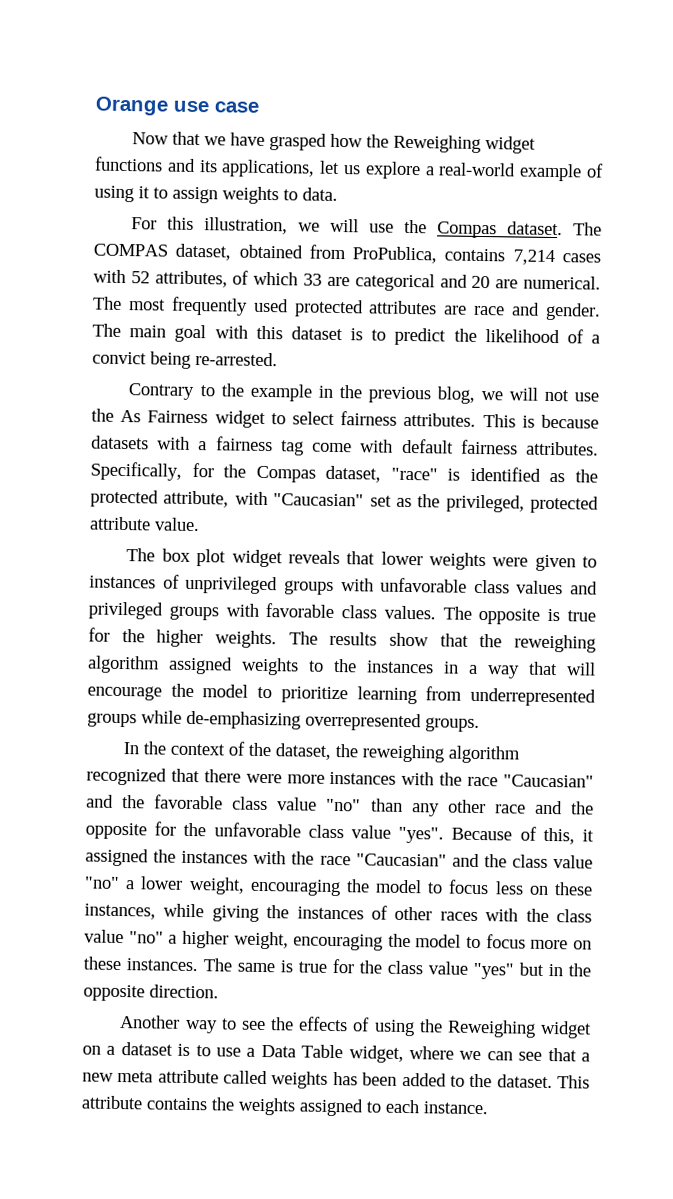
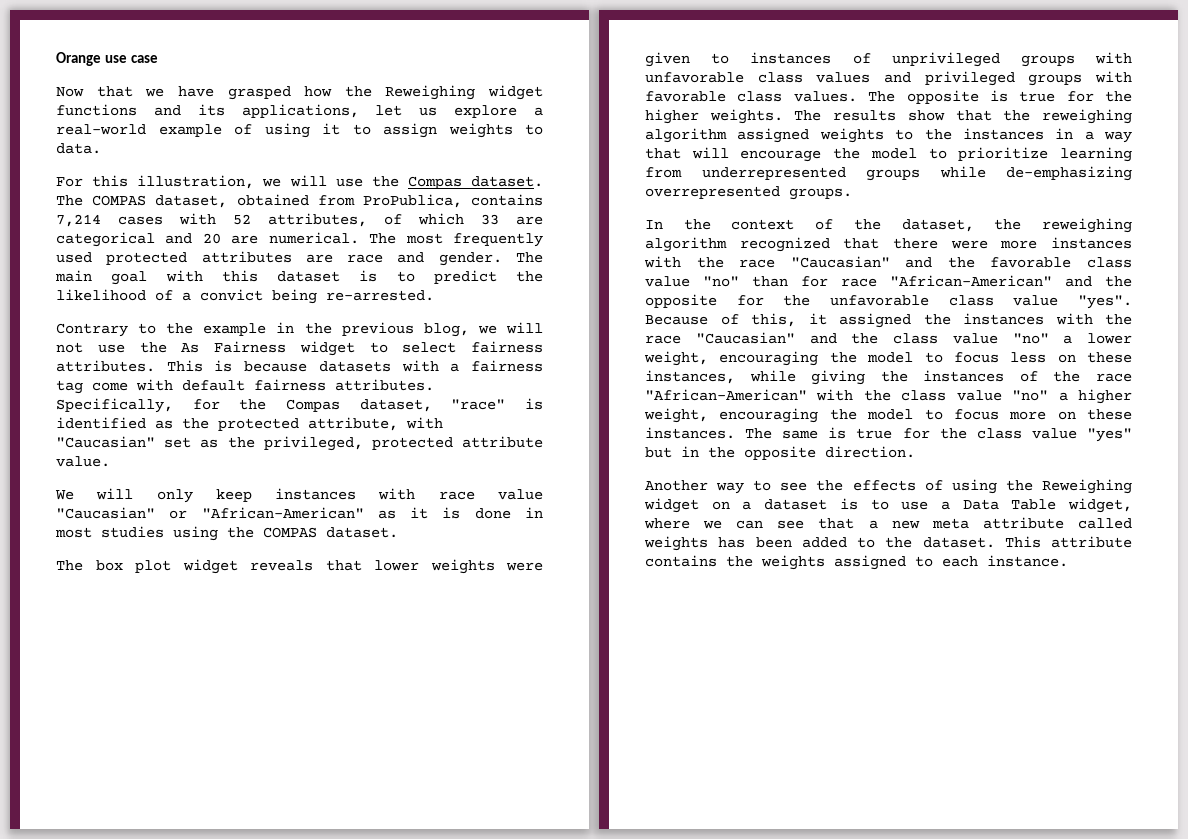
(200, 524) none -> [55,488,543,503] [56,507,543,519] [55,526,398,541] // We will only keep instances with race value "Caucasian" or "African-American" as it is done in most studies using the COMPAS dataset.
[410,799,526,817] any other race -> [801,275,1052,287] for race "African-American"
[394,906,478,922] other races -> [1053,371,1132,382] [645,389,807,401] the race "African-American"

